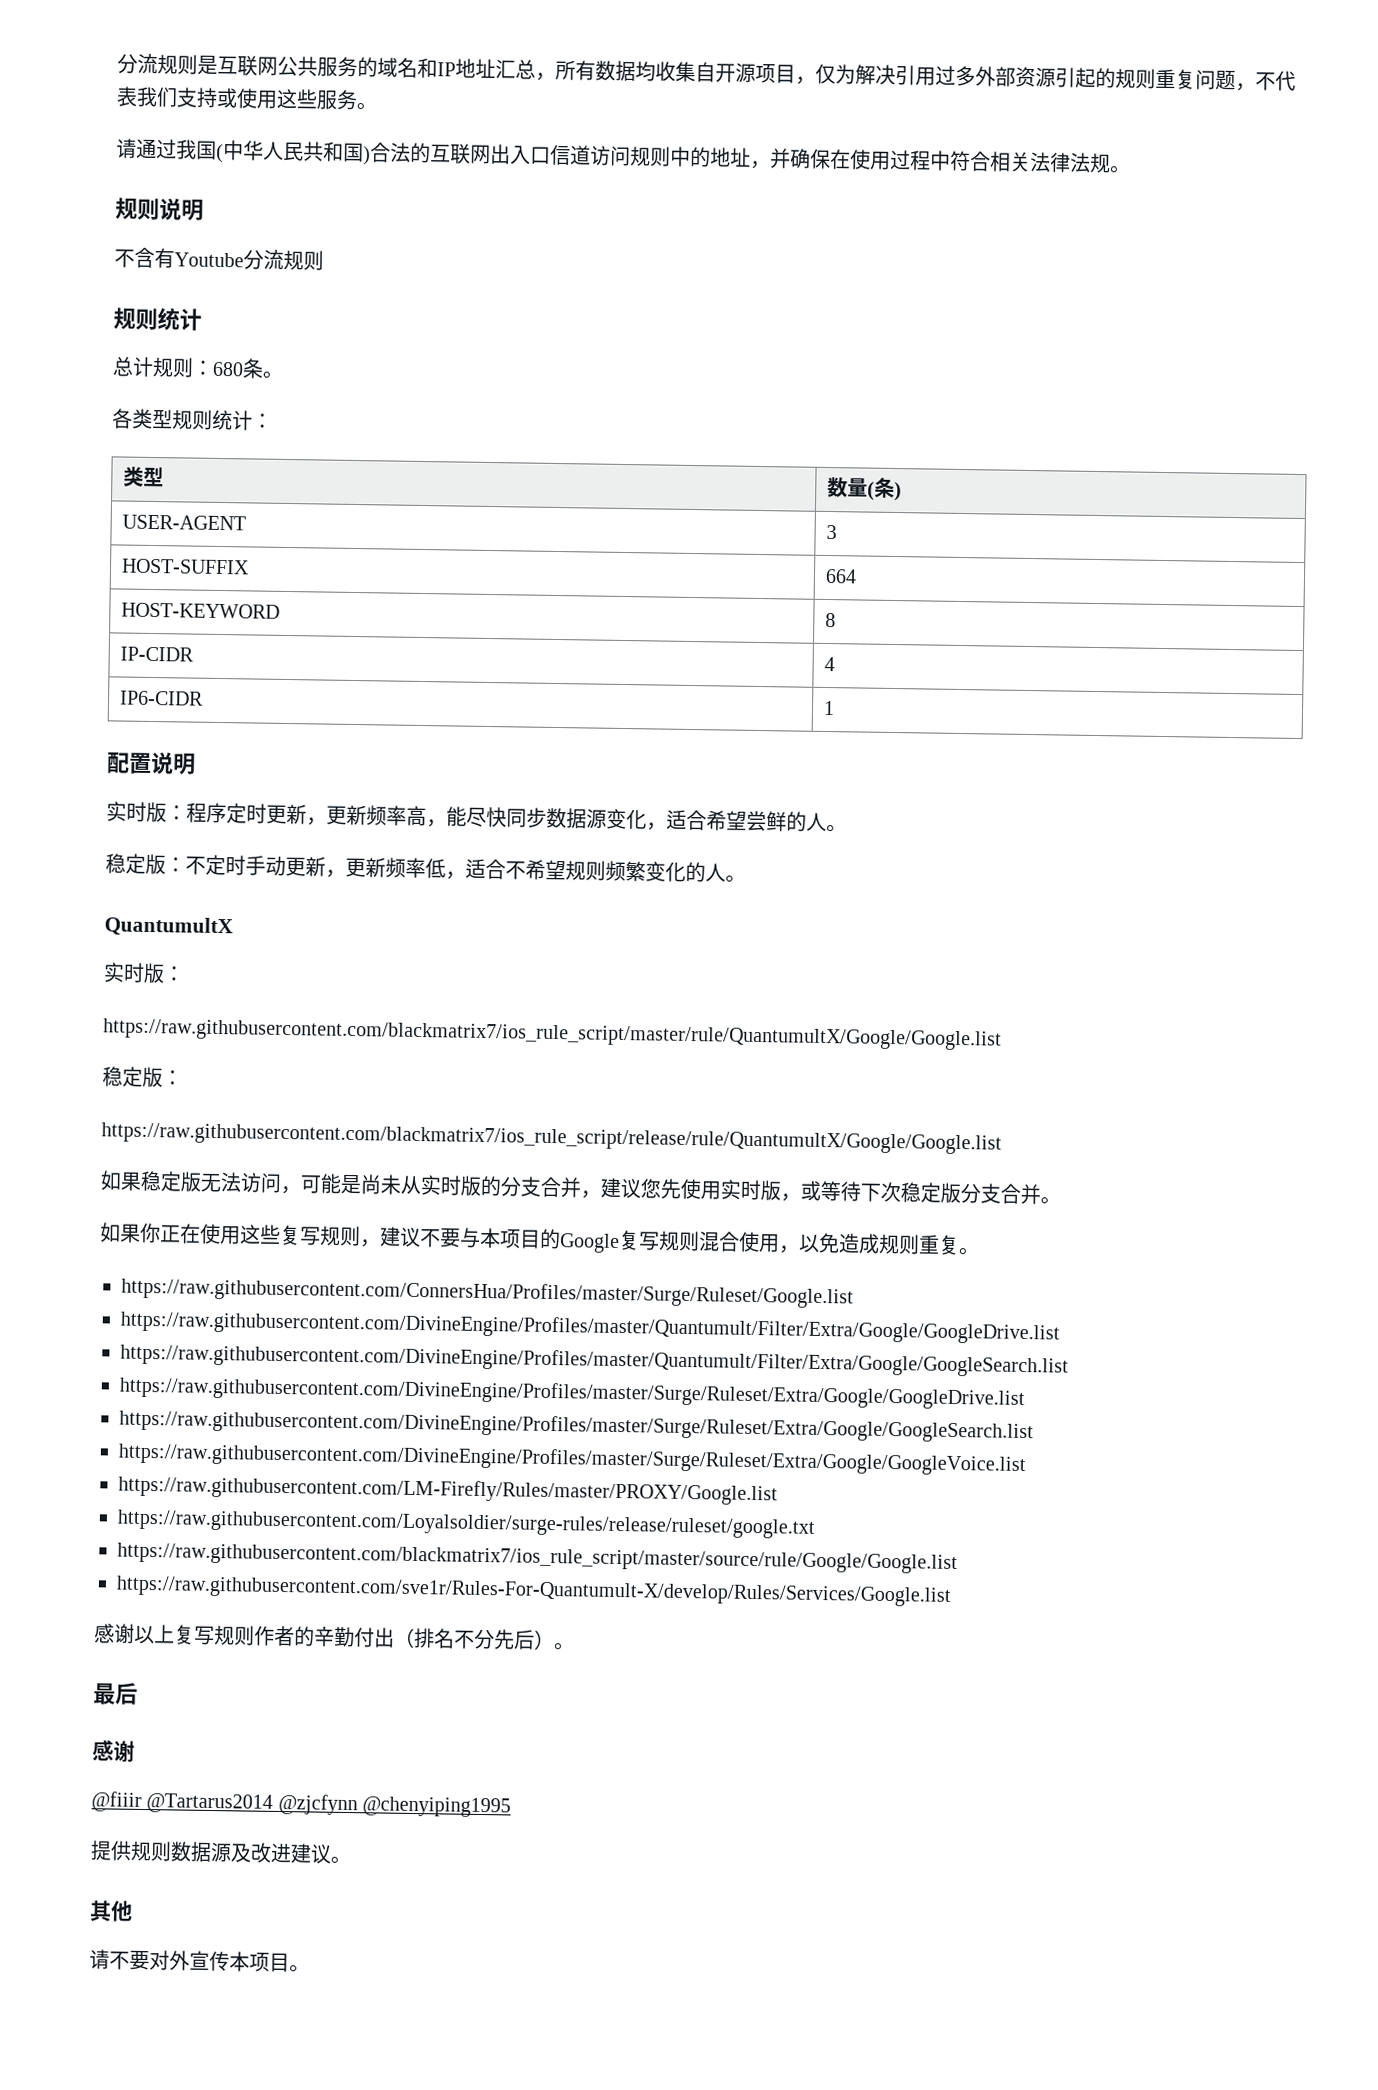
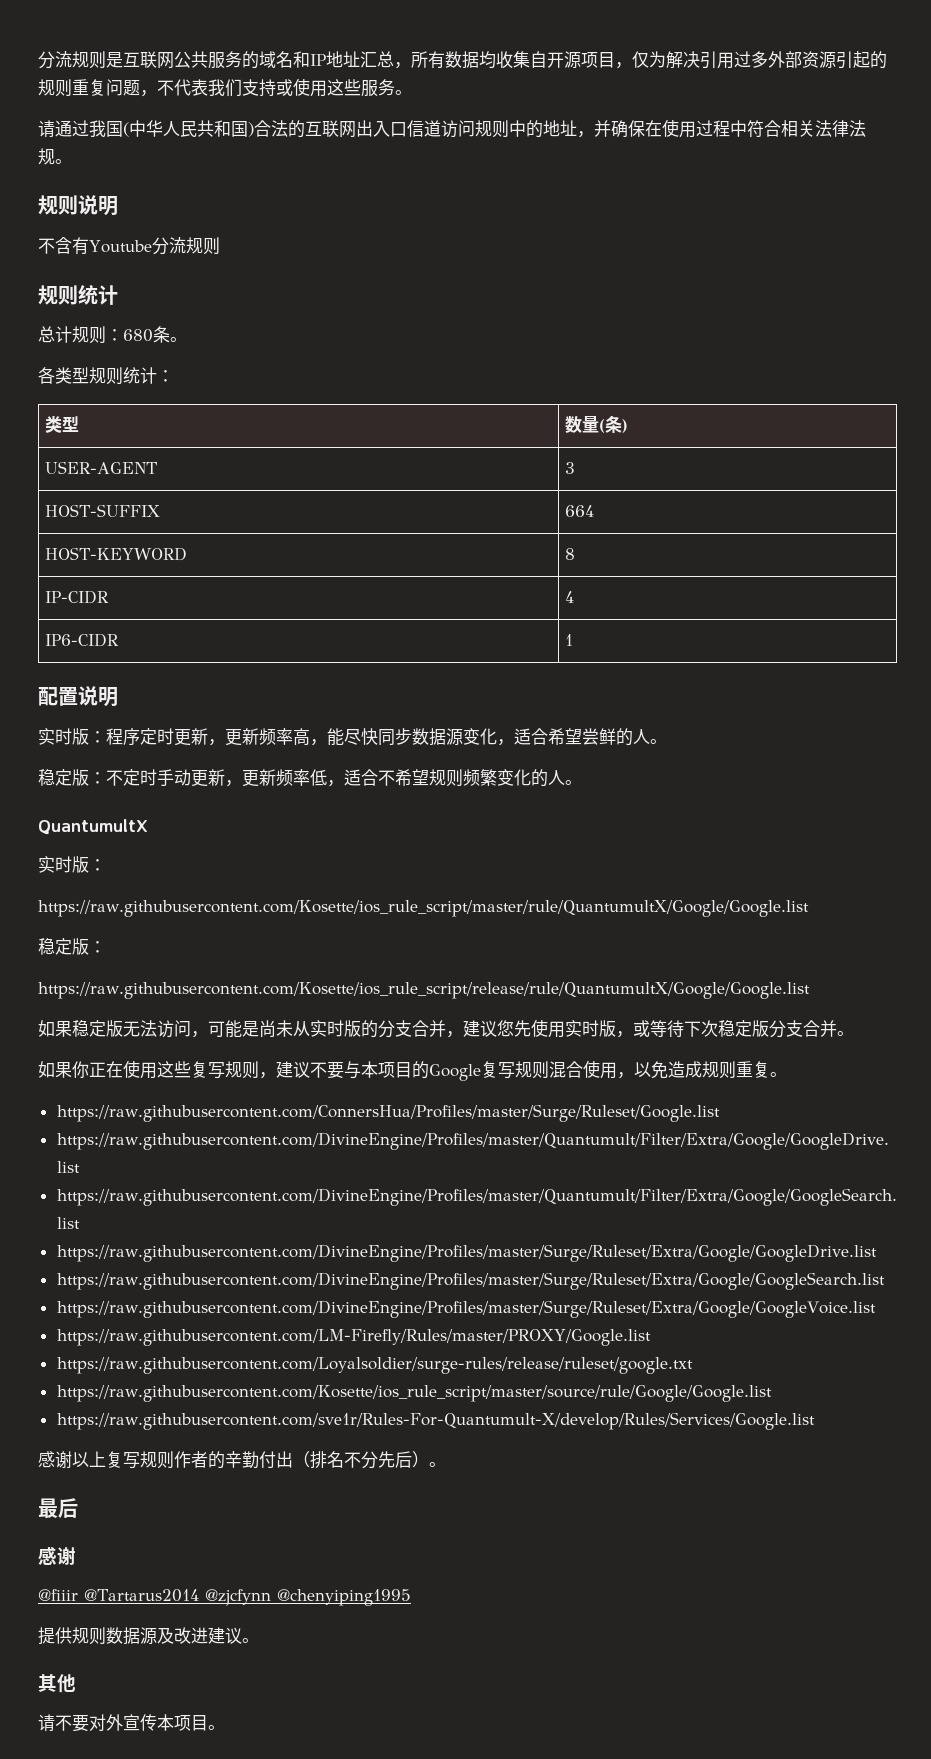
[103,1018,1002,1051] https://raw.githubusercontent.com/blackmatrix7/ios_rule_script/master/rule/QuantumultX/Google/Google.list -> [38,900,809,917] https://raw.githubusercontent.com/Kosette/ios_rule_script/master/rule/QuantumultX/Google/Google.list
[101,1122,1002,1155] https://raw.githubusercontent.com/blackmatrix7/ios_rule_script/release/rule/QuantumultX/Google/Google.list -> [38,982,810,999] https://raw.githubusercontent.com/Kosette/ios_rule_script/release/rule/QuantumultX/Google/Google.list
[117,1542,958,1575] https://raw.githubusercontent.com/blackmatrix7/ios_rule_script/master/source/rule/Google/Google.list -> [56,1385,772,1402] https://raw.githubusercontent.com/Kosette/ios_rule_script/master/source/rule/Google/Google.list

